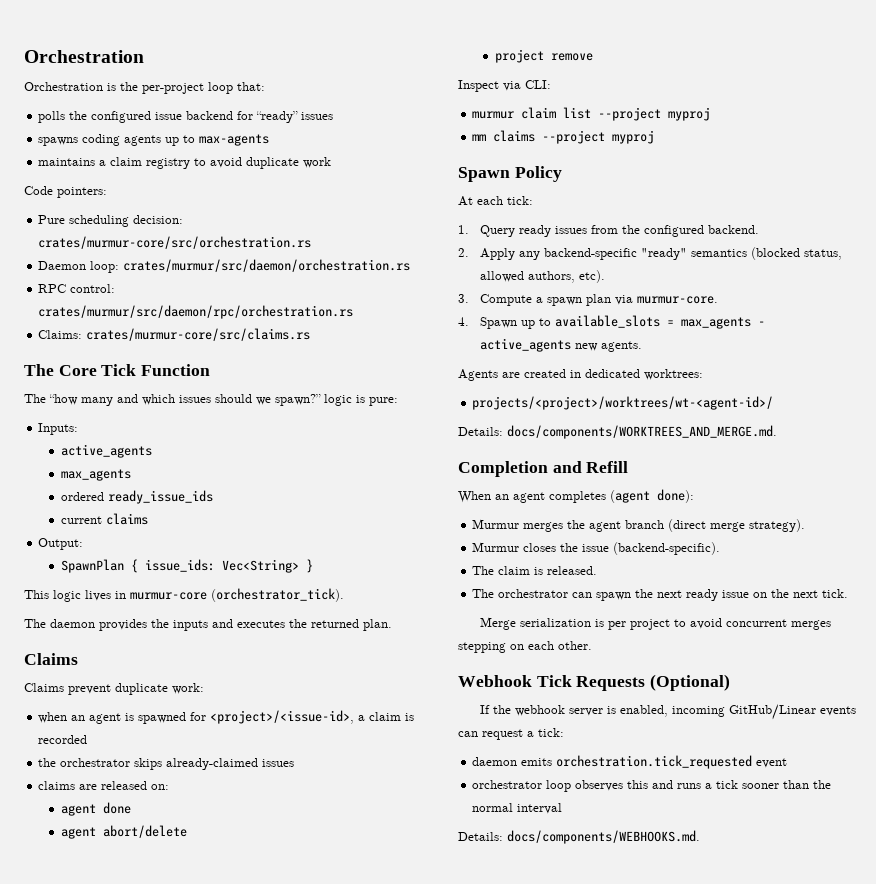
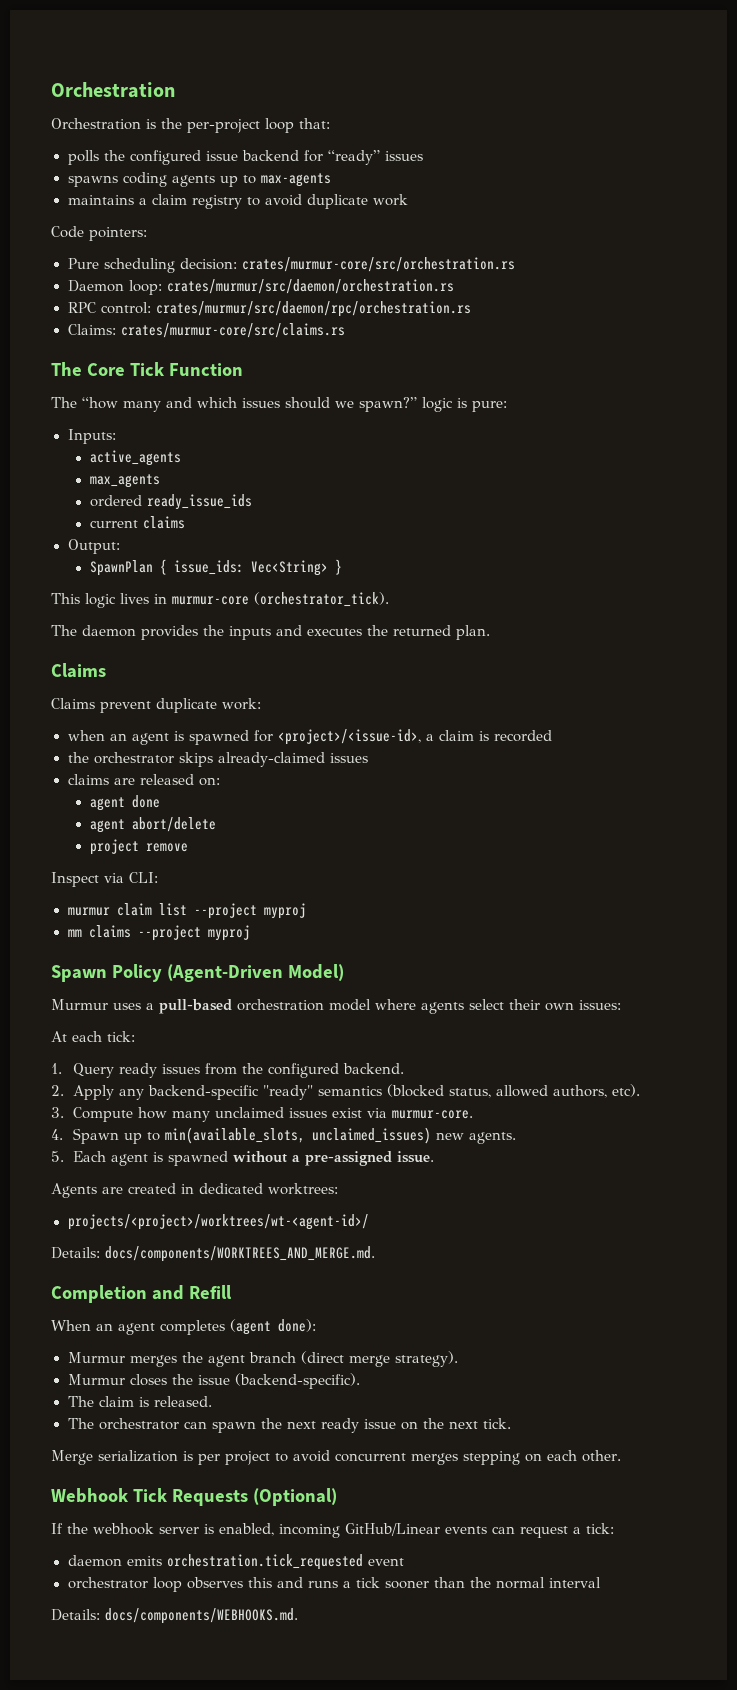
(562, 174) none -> [166,964,344,982] [51,999,621,1014] (Agent-Driven Model) // Murmur uses a pull-based orchestration model where agents select their own issues:
[536,294,612,306] a spawn plan -> [138,1107,363,1122] how many unclaimed issues exist
[555,315,766,329] [480,338,643,352] available_slots = max_agents - active_agents new agents. -> [165,1127,517,1144] [51,1151,435,1166] min(available_slots, unclaimed_issues) new agents. // 5. Each agent is spawned without a pre-assigned issue.

